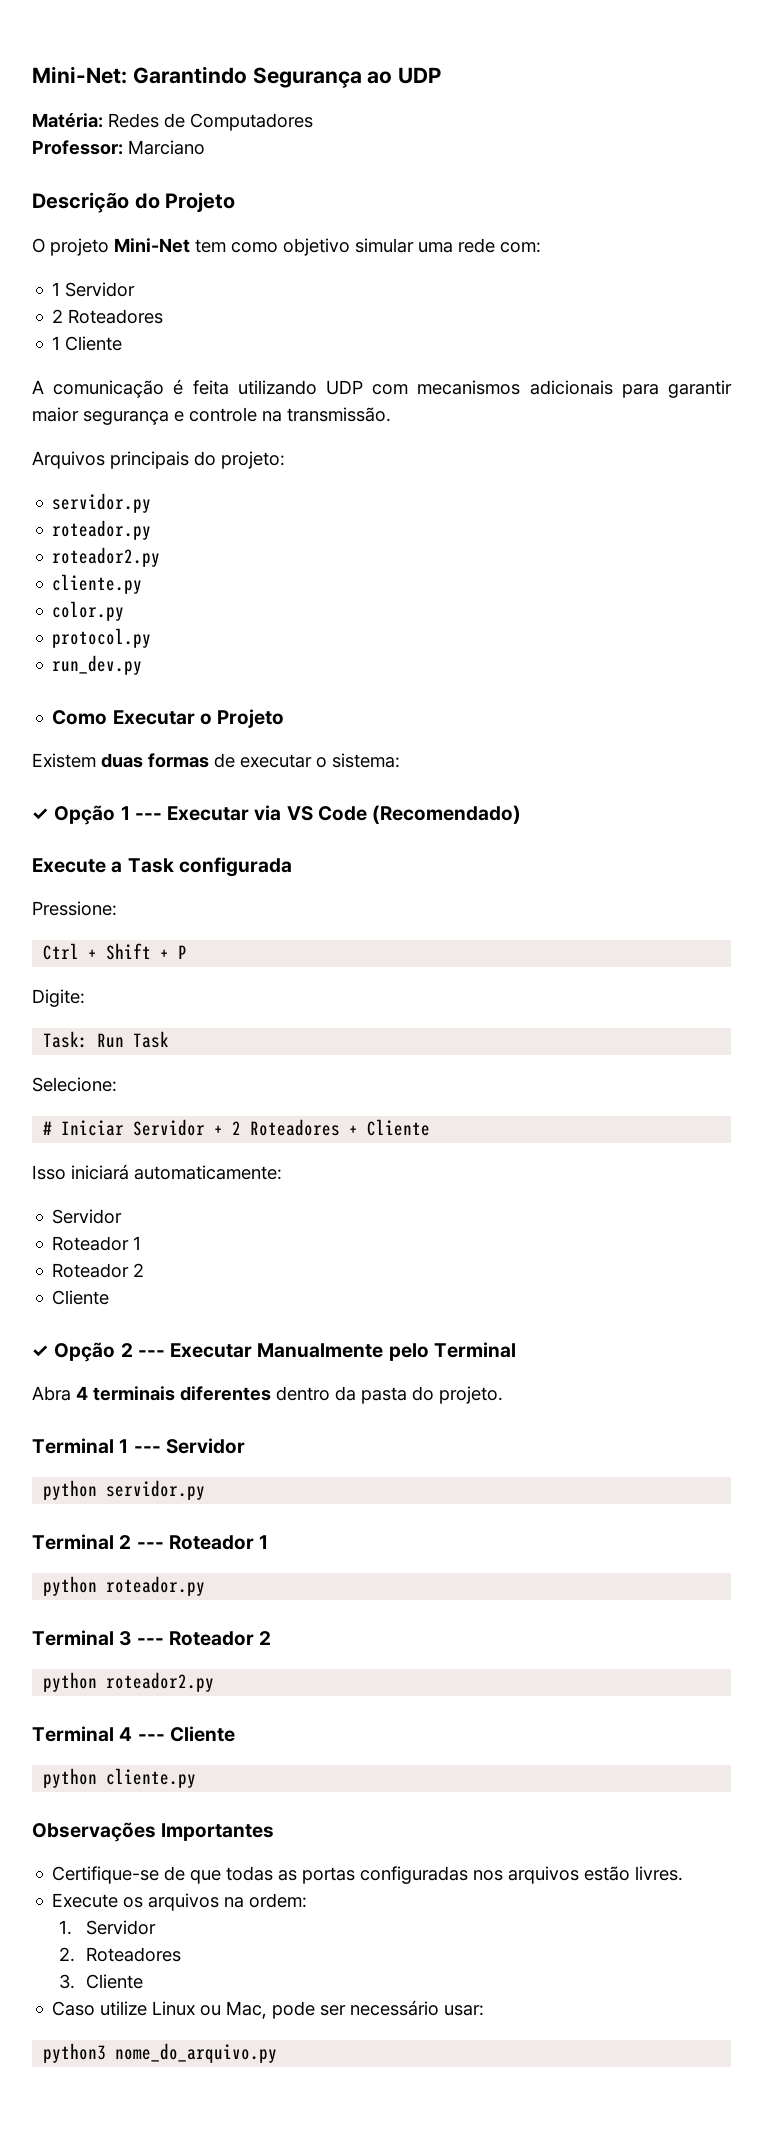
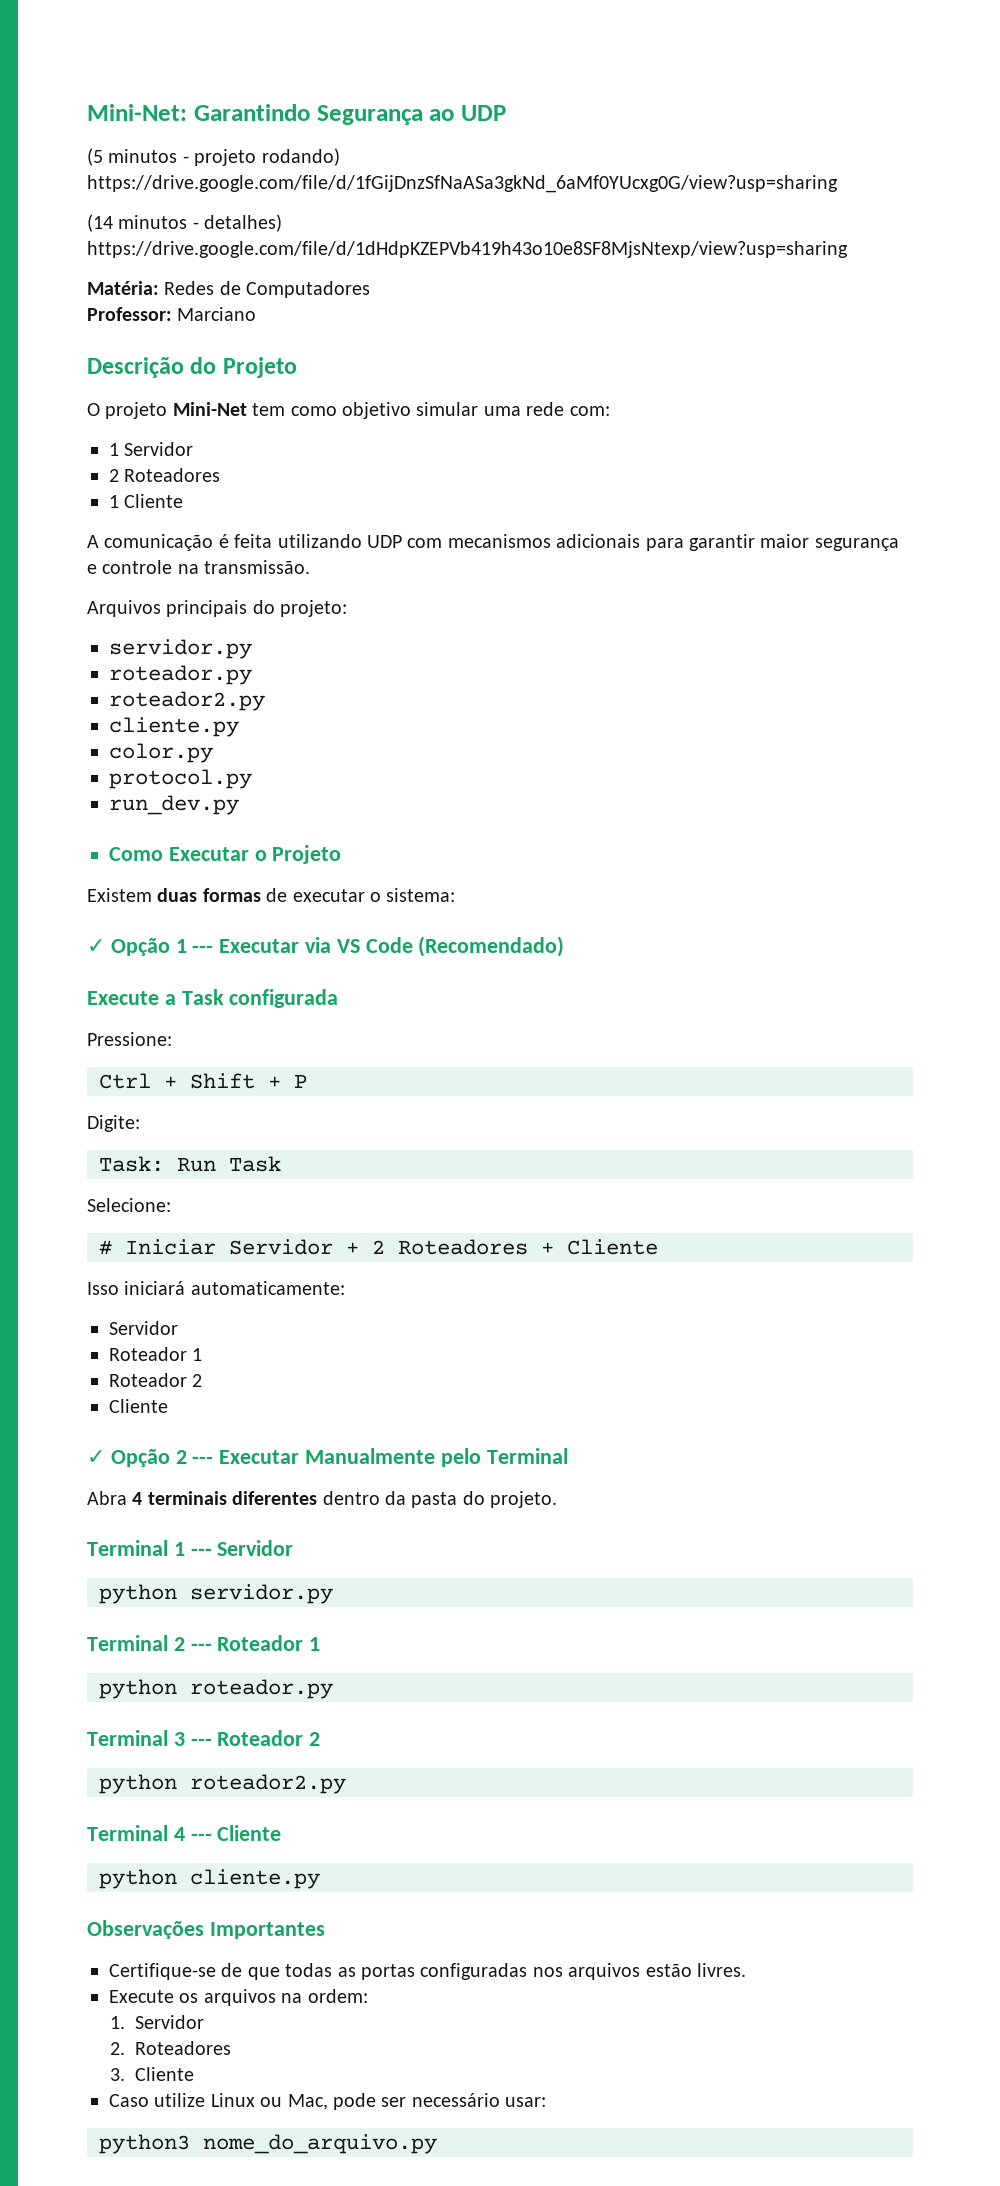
(442, 75) none -> [87,148,340,166] [87,175,838,193] [87,214,283,232] [87,241,848,258] // (5 minutos - projeto rodando) https://drive.google.com/file/d/1fGijDnzSfNaASa3gkNd_6aMf0YUcxg0G/view?usp=sharing // (14 minutos - detalhes) https://drive.google.com/file/d/1dHdpKZEPVb419h43o10e8SF8MjsNtexp/view?usp=sharing

